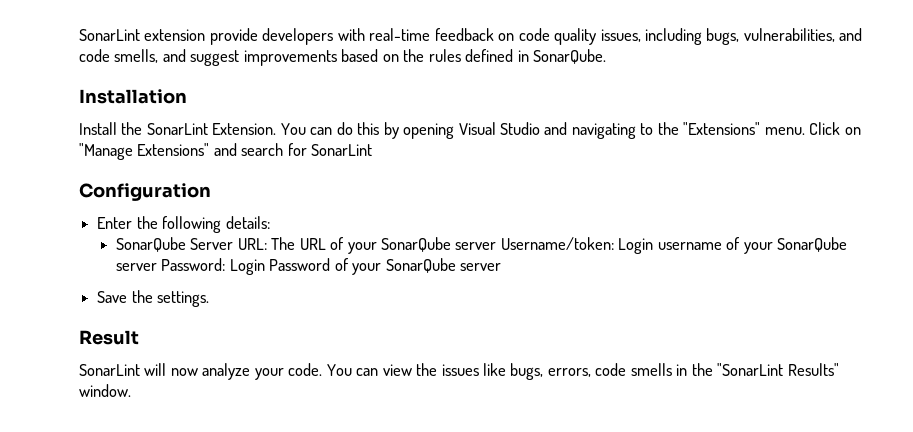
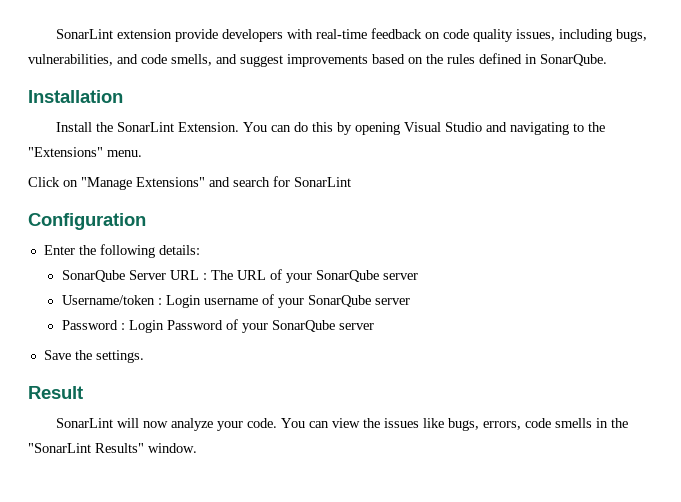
(805, 131) none -> (142, 153) //
[237,238,267,250] URL: -> [169,270,207,280] URL :
[500,237,614,250] Username/token: -> [61,295,162,305] // Username/token :
[161,258,226,271] Password: -> [61,320,125,330] // Password :

